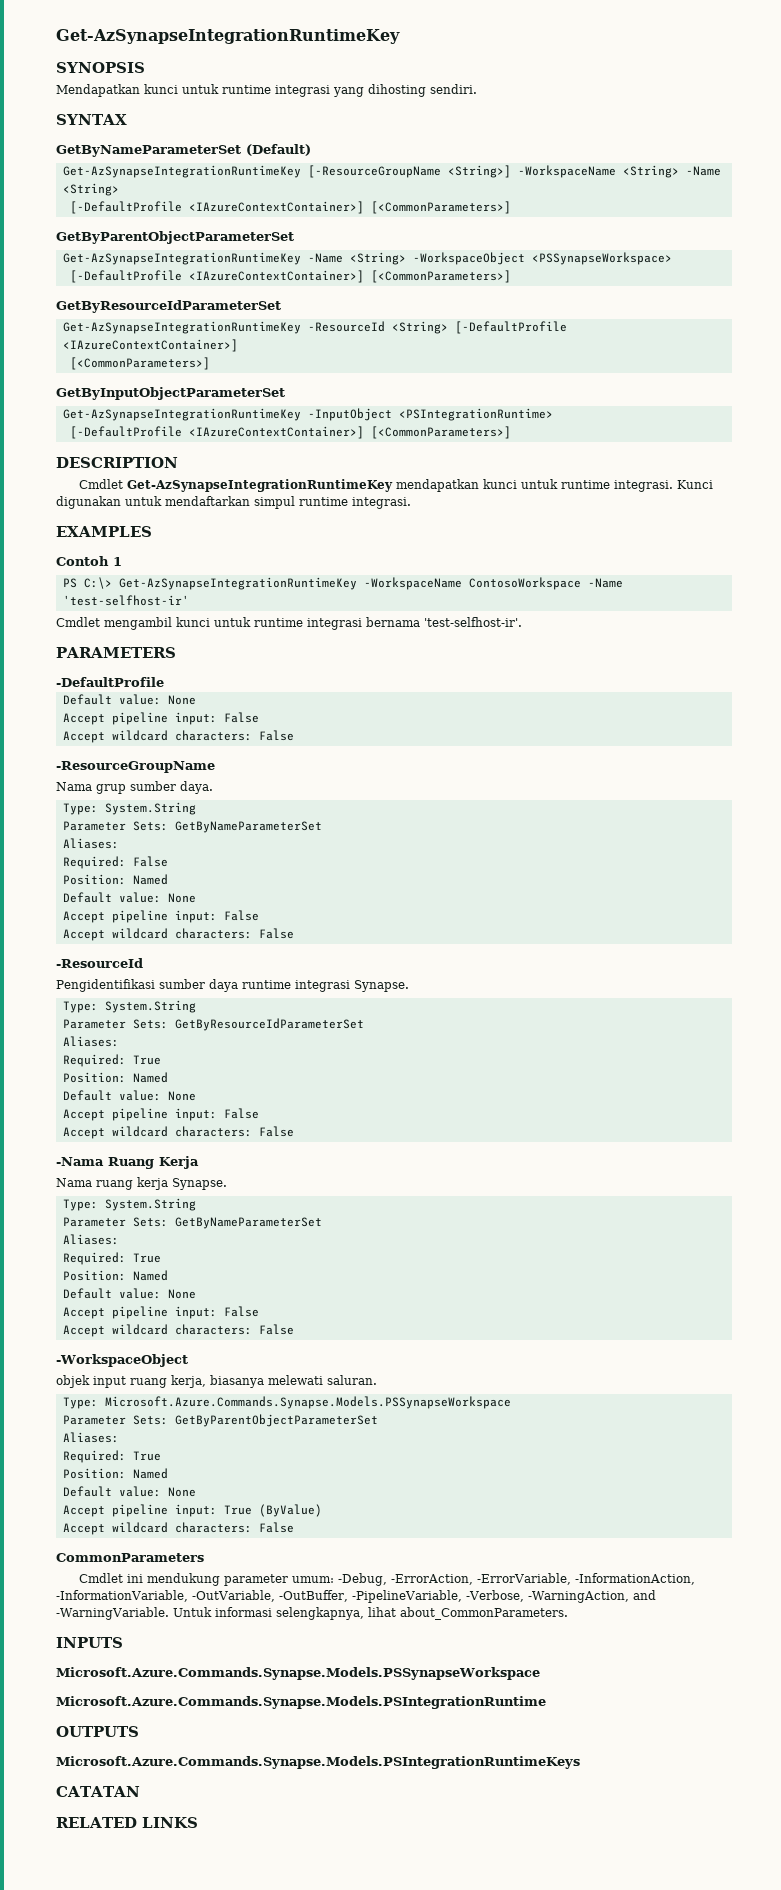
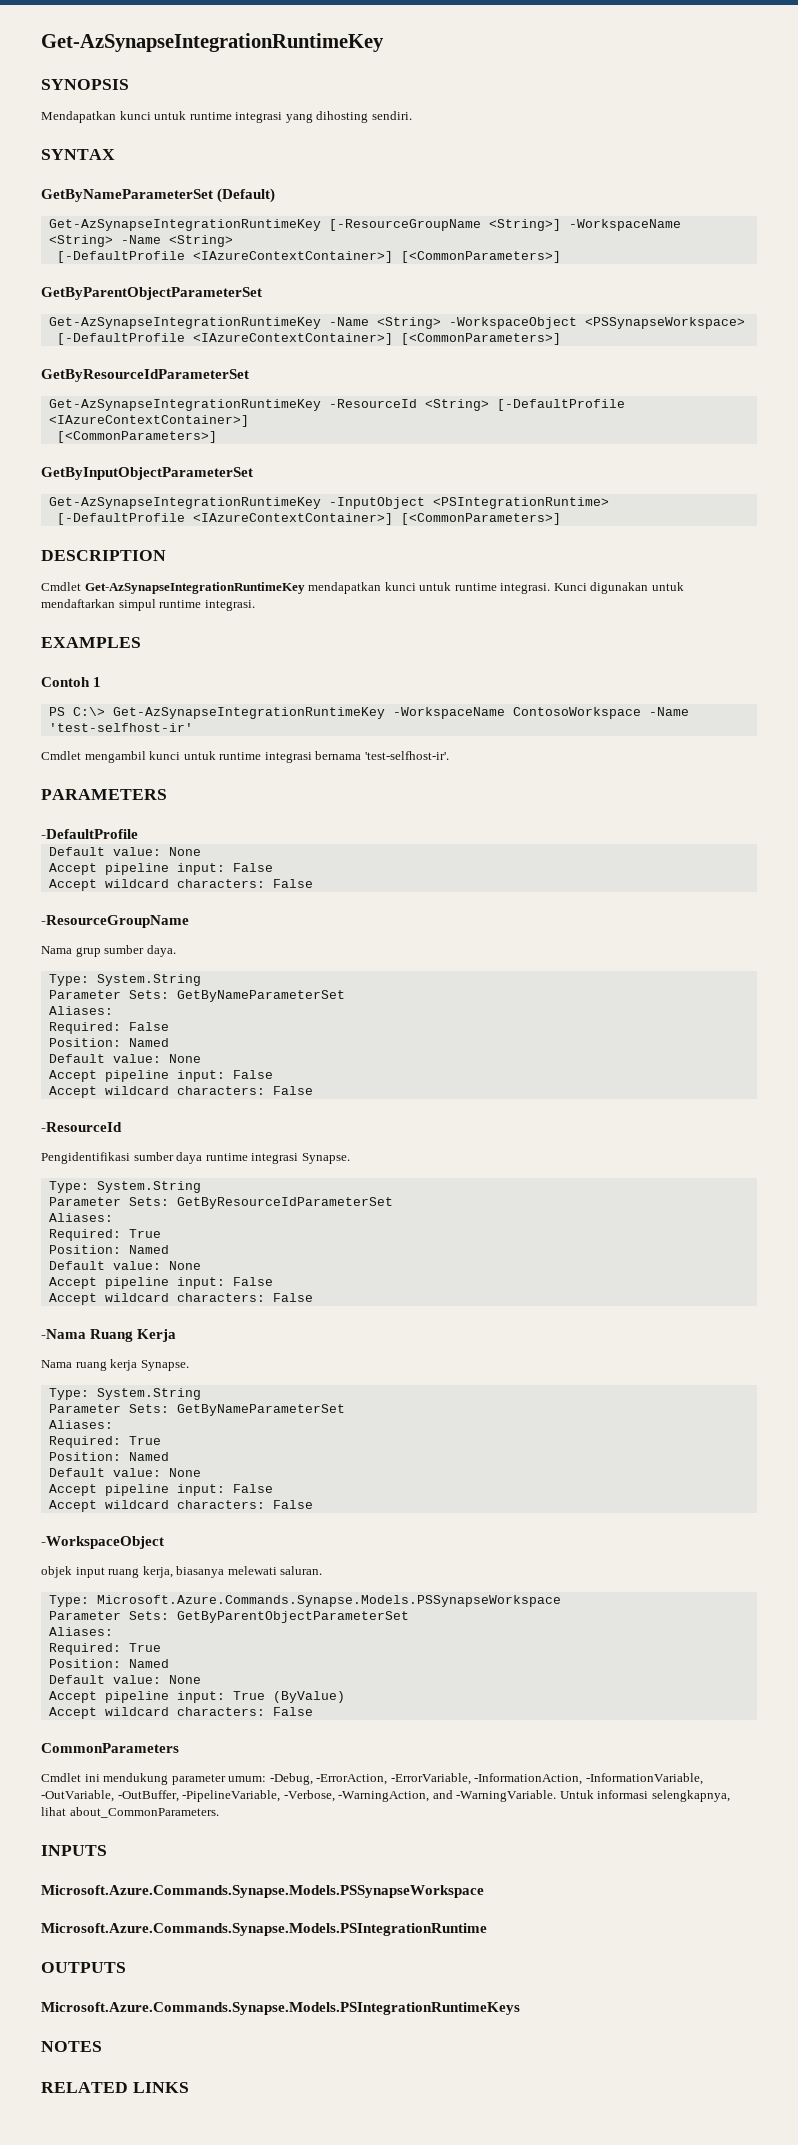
[56,1786,140,1797] CATATAN -> [41,2041,102,2052] NOTES

